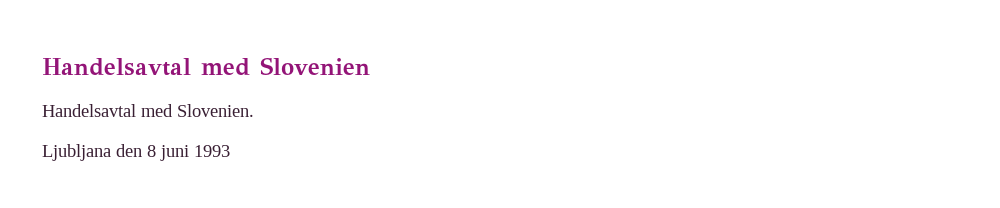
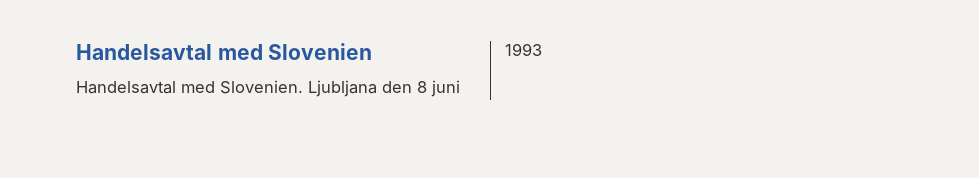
(254, 110) // -> (303, 87) none

